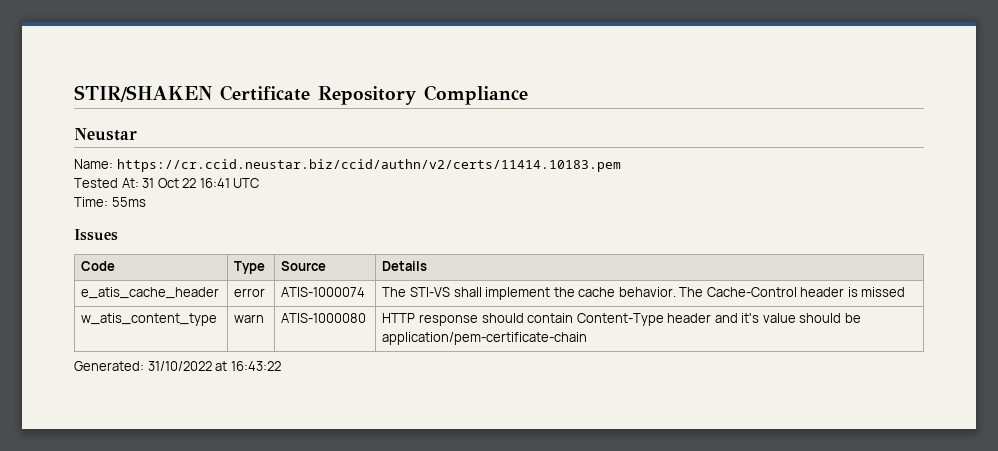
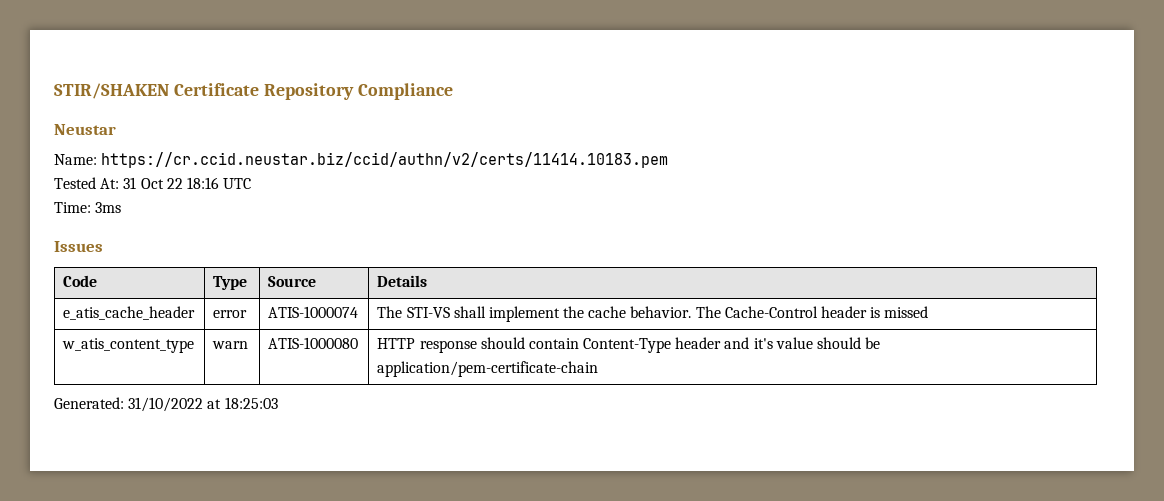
[199,178,230,188] 16:41 -> [186,177,219,189] 18:16
[111,197,146,207] 55ms -> [95,202,122,213] 3ms
[230,361,281,371] 16:43:22 -> [224,397,278,409] 18:25:03

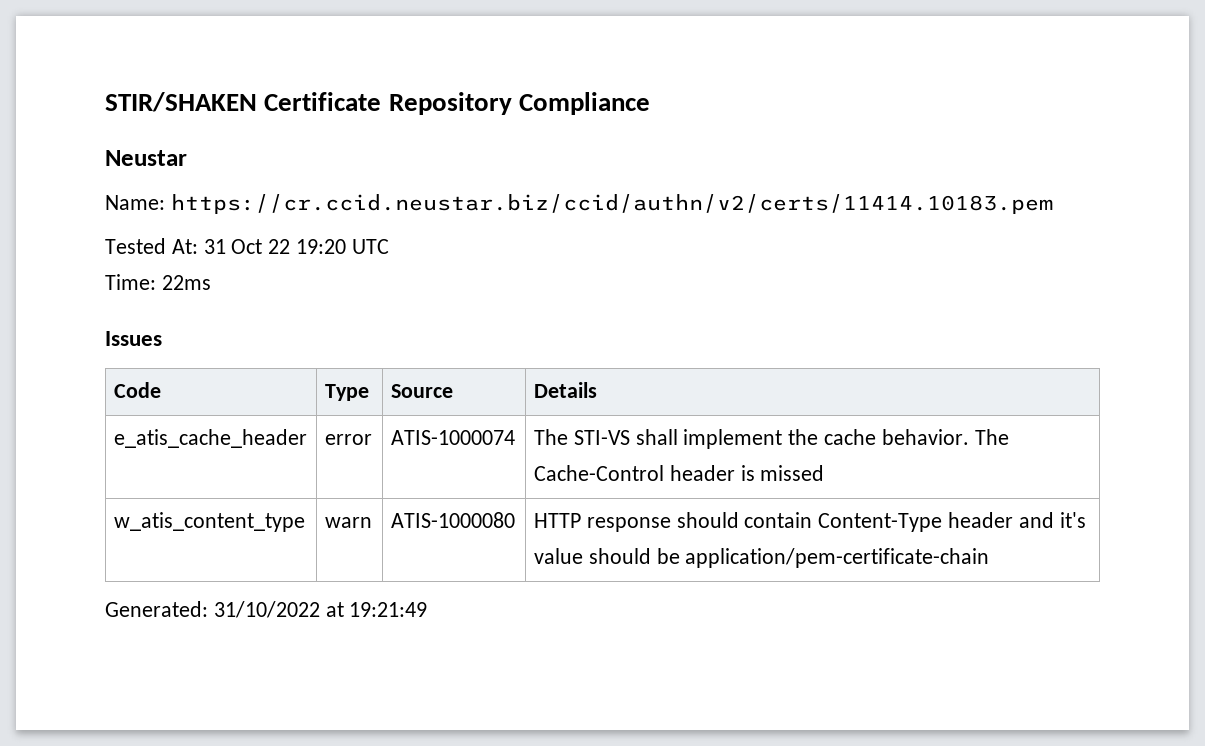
[186,177,219,189] 18:16 -> [296,239,347,254] 19:20
[95,202,122,213] 3ms -> [161,275,211,290] 22ms
[224,397,278,409] 18:25:03 -> [349,602,428,617] 19:21:49

